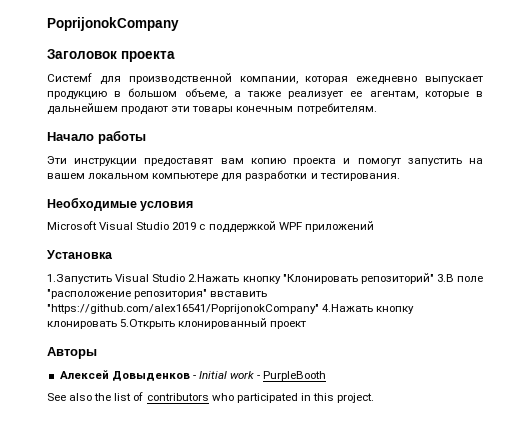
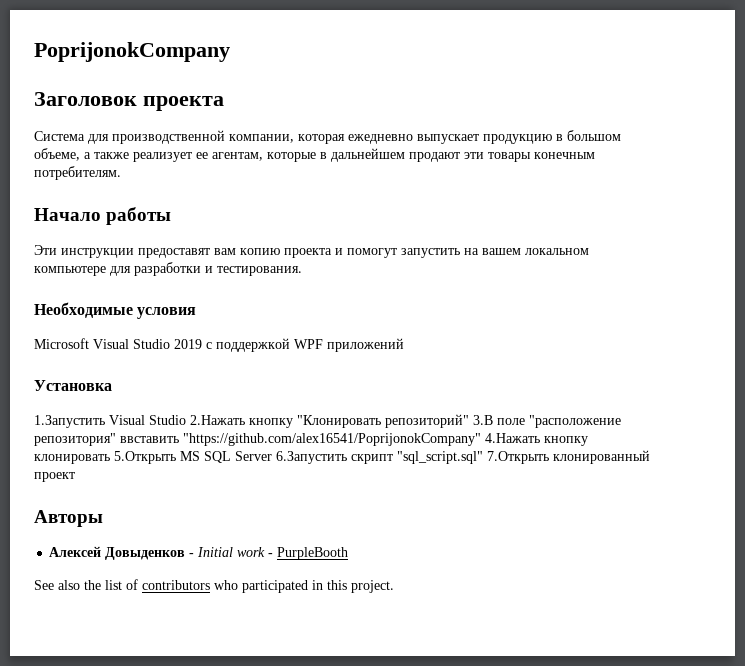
[47,73,92,82] Cистемf -> [34,131,85,141] Cистема
(176, 324) none -> [180,451,549,464] MS SQL Server 6.Запустить скрипт "sql_script.sql" 7.Открыть

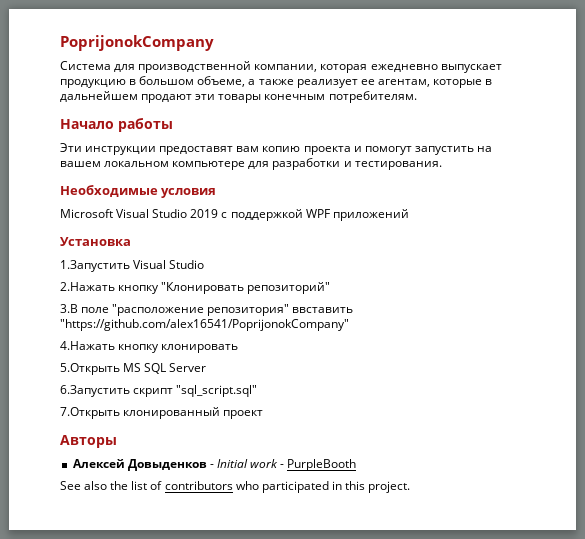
[34,92,224,111] // Заголовок проекта -> (214, 43) none
(186, 420) none -> (205, 264) //
(469, 421) none -> (331, 288) //
(481, 439) none -> (349, 325) //
(110, 459) none -> (239, 348) //
(272, 456) none -> (207, 367) //
(483, 457) none -> (258, 391) //

